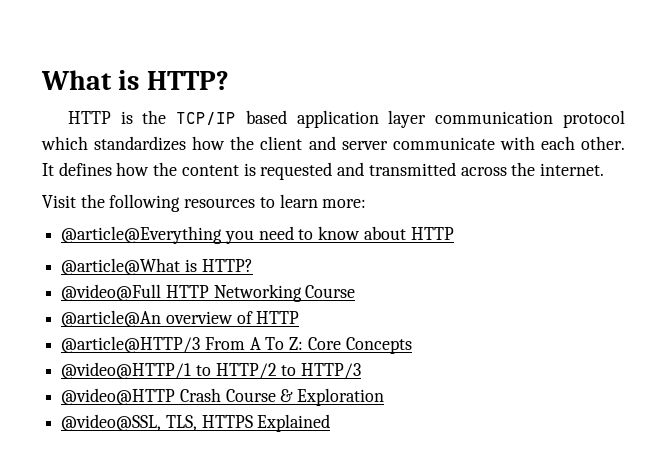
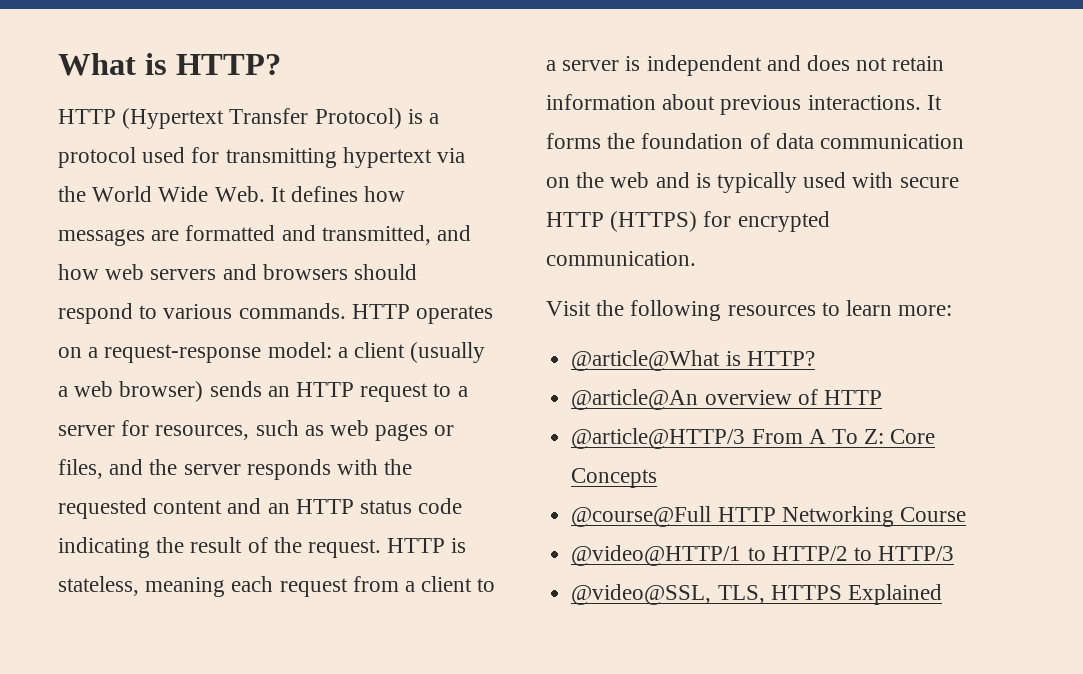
[120,110,625,128] [41,136,626,151] [42,162,604,180] is the TCP/IP based application layer communication protocol which standardizes how the client and server communicate with each other. It defines how the content is requested and transmitted across the internet. -> [122,108,440,129] [58,147,466,168] [58,186,406,202] [58,225,472,246] [58,264,418,280] [58,303,494,324] [58,342,486,363] [58,381,468,402] [58,420,455,441] [58,459,413,480] [58,498,463,519] [58,537,467,558] [58,576,496,597] [546,55,945,76] [546,94,942,115] [546,133,965,149] [546,172,959,193] [546,211,830,232] [546,251,696,266] (Hypertext Transfer Protocol) is a protocol used for transmitting hypertext via the World Wide Web. It defines how messages are formatted and transmitted, and how web servers and browsers should respond to various commands. HTTP operates on a request-response model: a client (usually a web browser) sends an HTTP request to a server for resources, such as web pages or files, and the server responds with the requested content and an HTTP status code indicating the result of the request. HTTP is stateless, meaning each request from a client to a server is independent and does not retain information about previous interactions. It forms the foundation of data communication on the web and is typically used with secure HTTP (HTTPS) for encrypted communication.
[61,226,454,244] // @article@Everything you need to know about HTTP -> (953, 310) none
[61,284,356,302] // @video@Full HTTP Networking Course -> (815, 358) none
(412, 345) none -> [571,506,966,527] // @course@Full HTTP Networking Course
[61,388,385,406] // @video@HTTP Crash Course & Exploration -> (955, 553) none

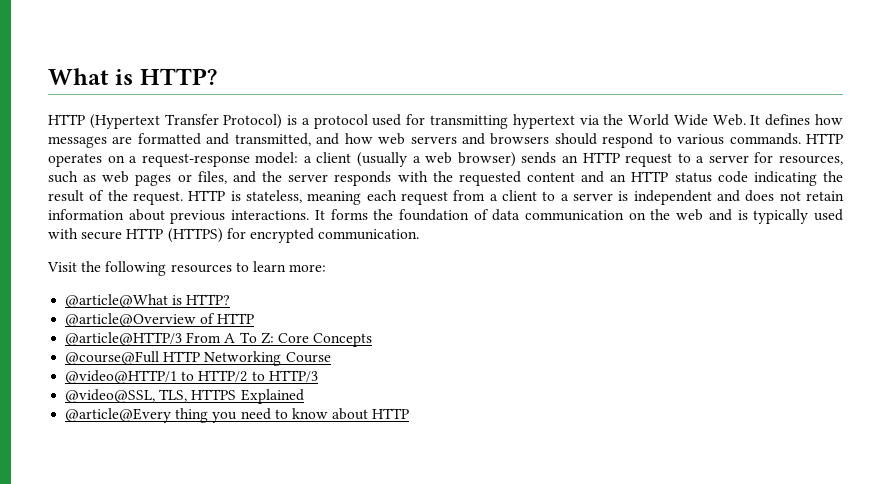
[571,389,792,410] @article@An overview -> [65,313,197,327] @article@Overview
(942, 594) none -> [65,408,410,423] // @article@Every thing you need to know about HTTP

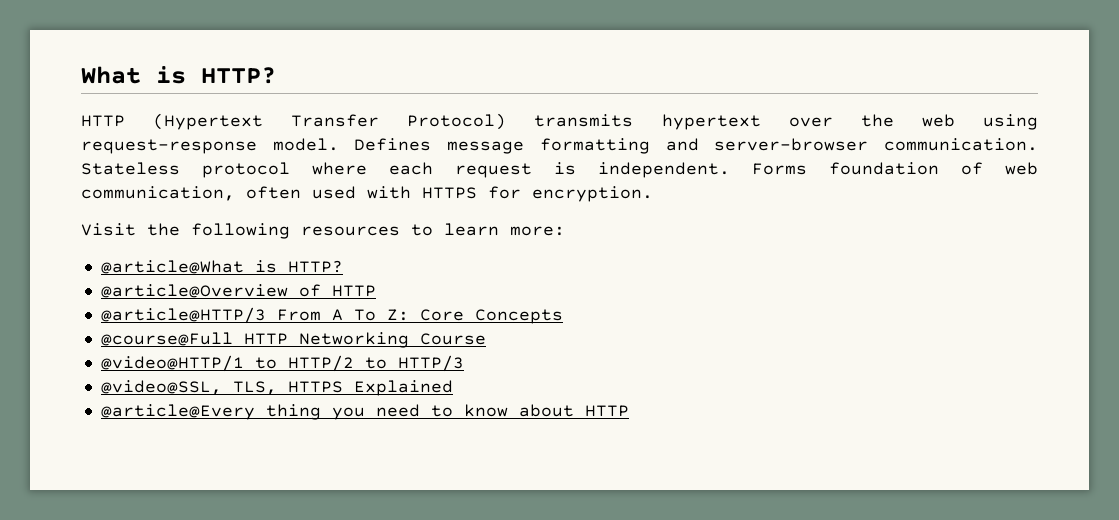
[287,114,844,129] [48,133,843,148] [48,152,843,167] [48,171,843,186] [48,190,845,205] [48,209,844,224] [48,228,420,243] is a protocol used for transmitting hypertext via the World Wide Web. It defines how messages are formatted and transmitted, and how web servers and browsers should respond to various commands. HTTP operates on a request-response model: a client (usually a web browser) sends an HTTP request to a server for resources, such as web pages or files, and the server responds with the requested content and an HTTP status code indicating the result of the request. HTTP is stateless, meaning each request from a client to a server is independent and does not retain information about previous interactions. It forms the foundation of data communication on the web and is typically used with secure HTTP (HTTPS) for encrypted communication. -> [534,114,1038,130] [81,138,1038,154] [81,162,1038,178] [81,186,653,202] transmits hypertext over the web using request-response model. Defines message formatting and server-browser communication. Stateless protocol where each request is independent. Forms foundation of web communication, often used with HTTPS for encryption.

